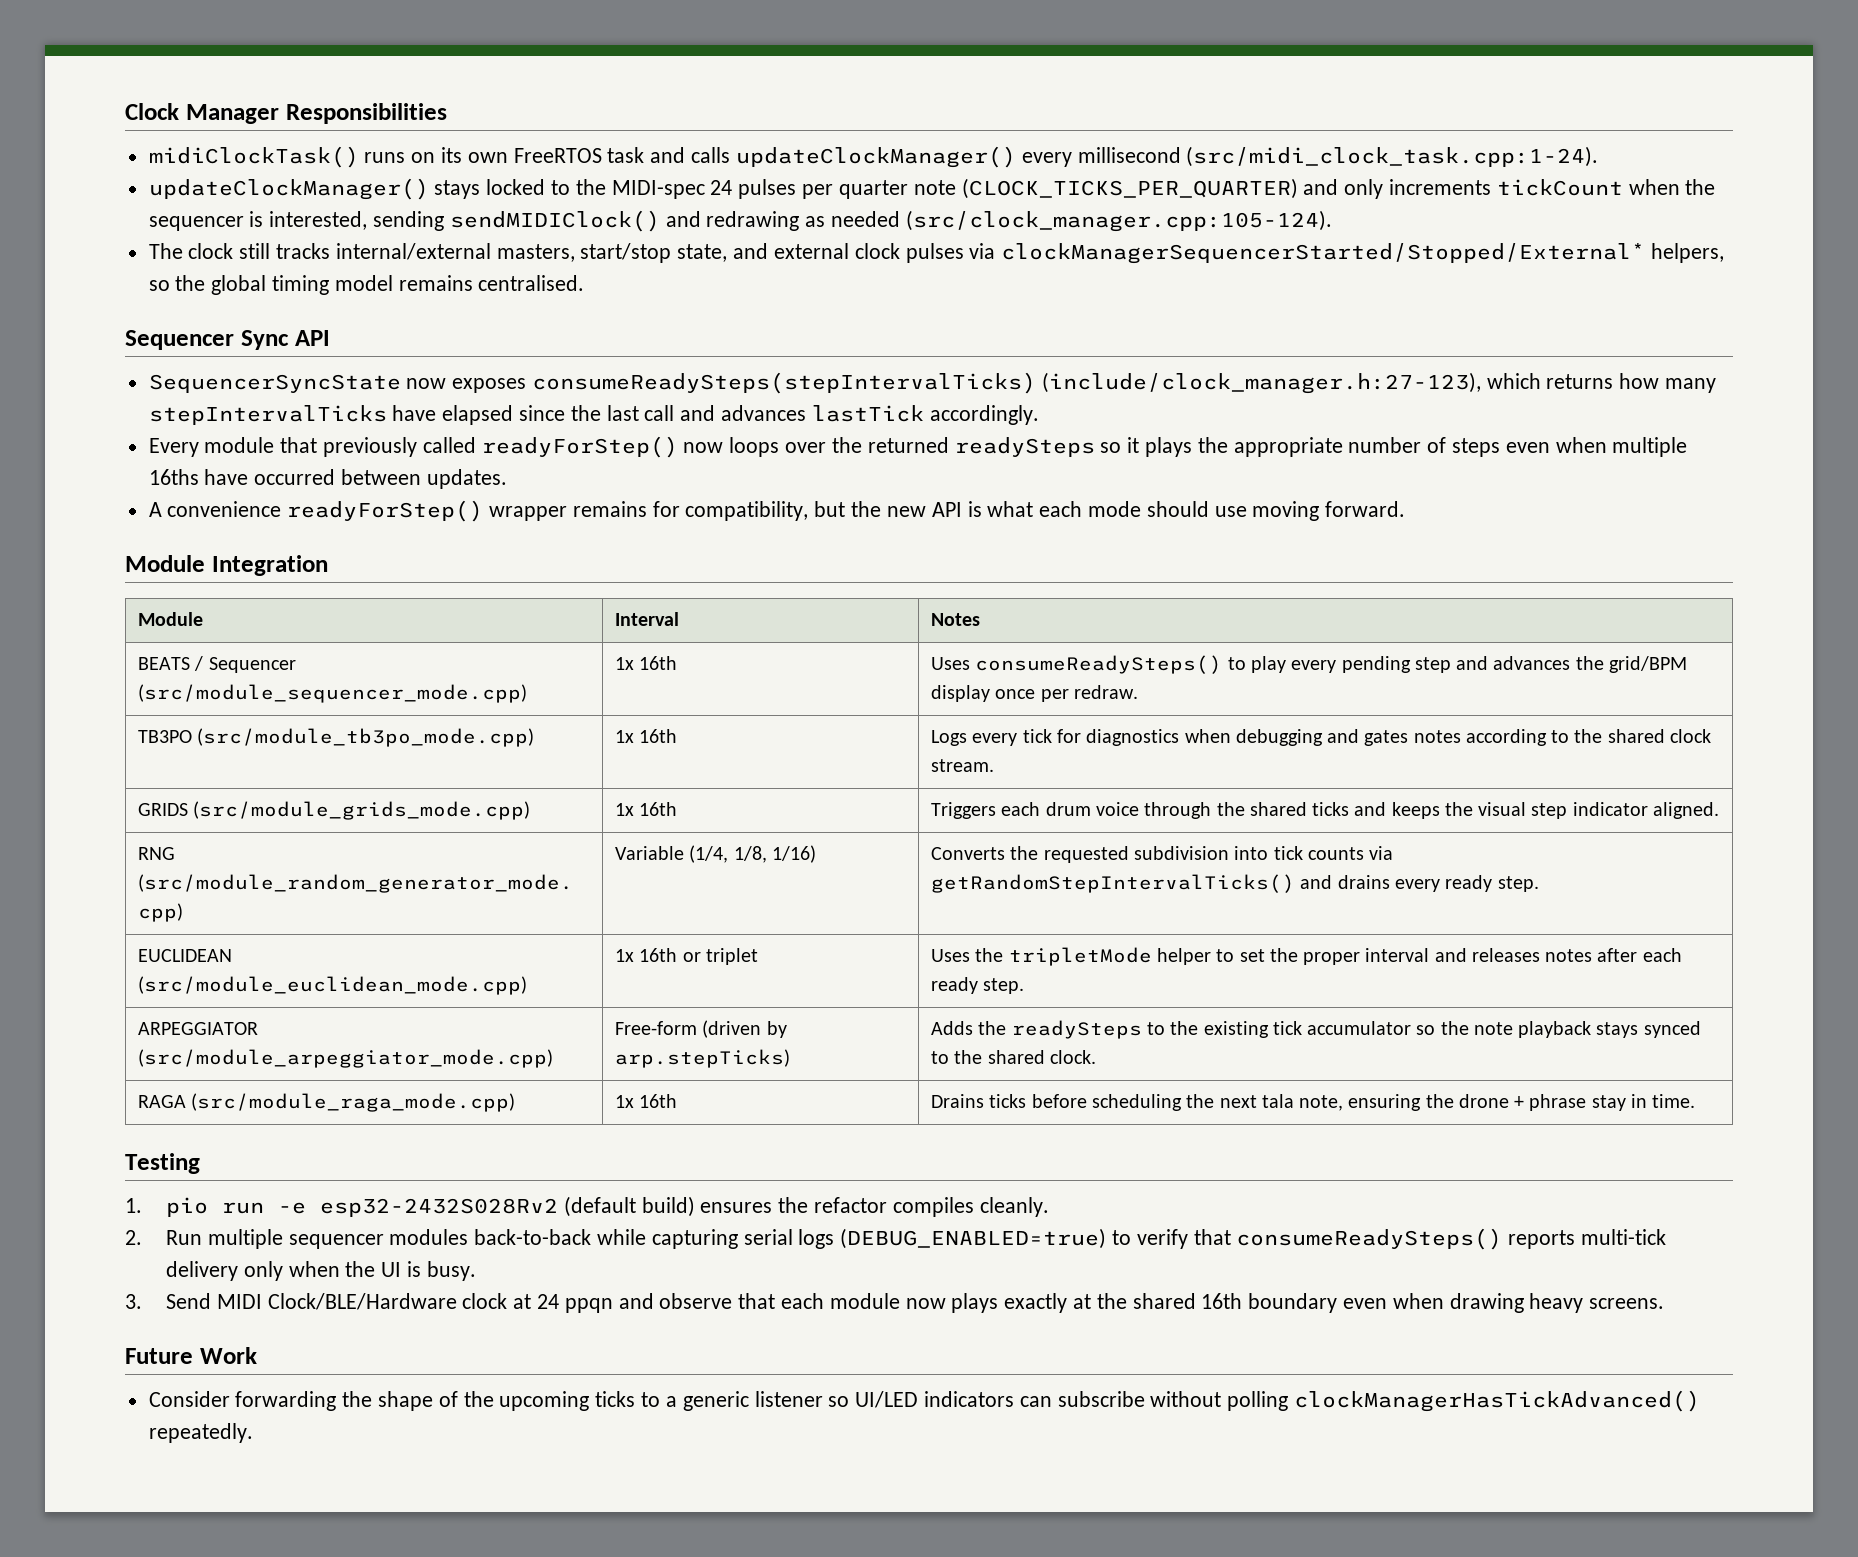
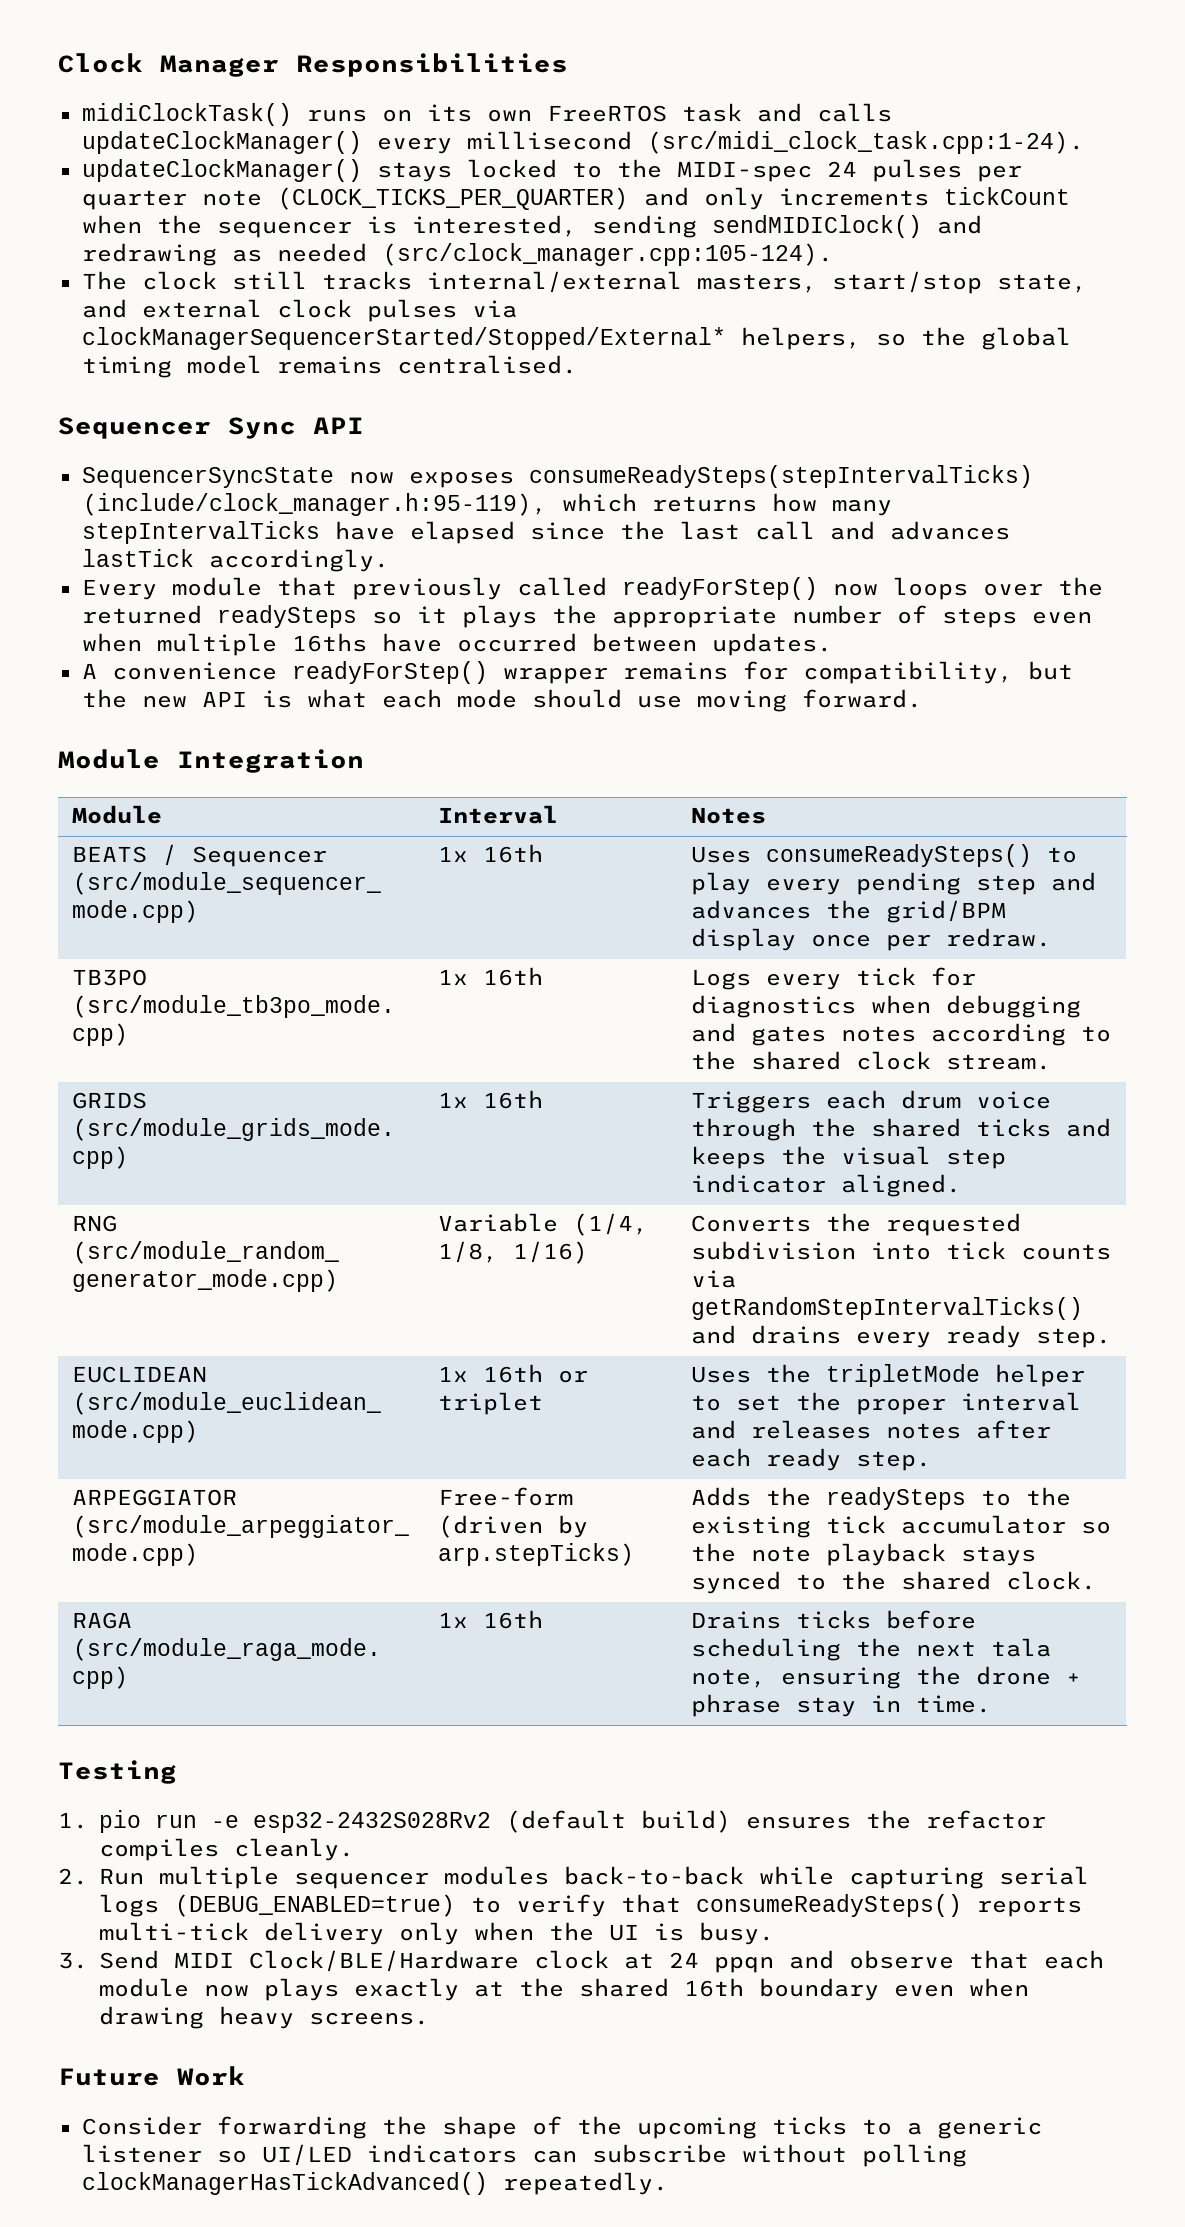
[1041,372,1481,394] (include/clock_manager.h:27-123), -> [81,493,547,516] (include/clock_manager.h:95-119),

